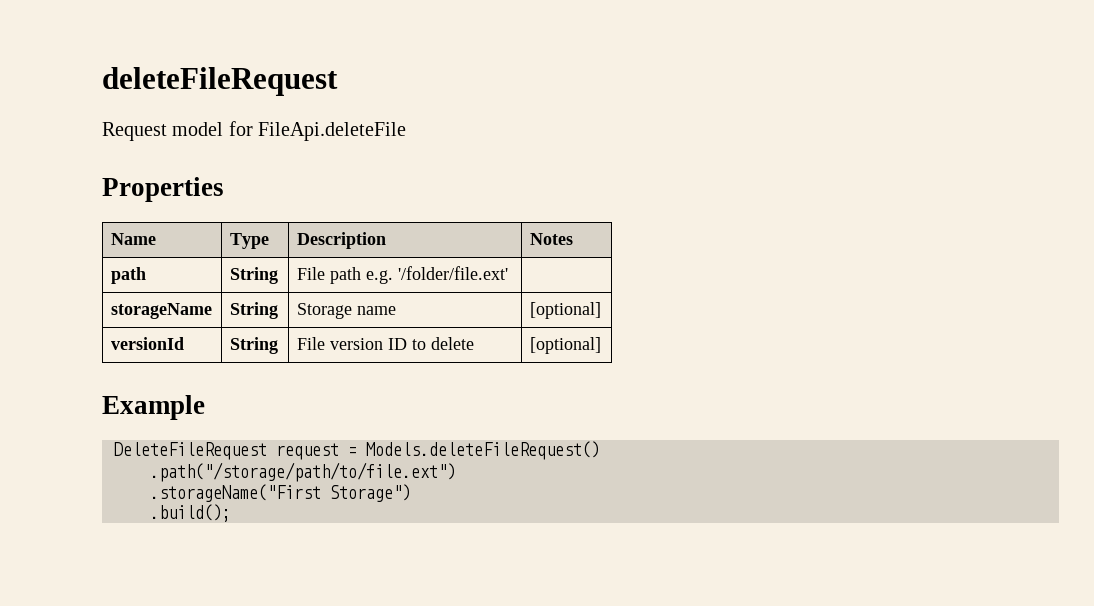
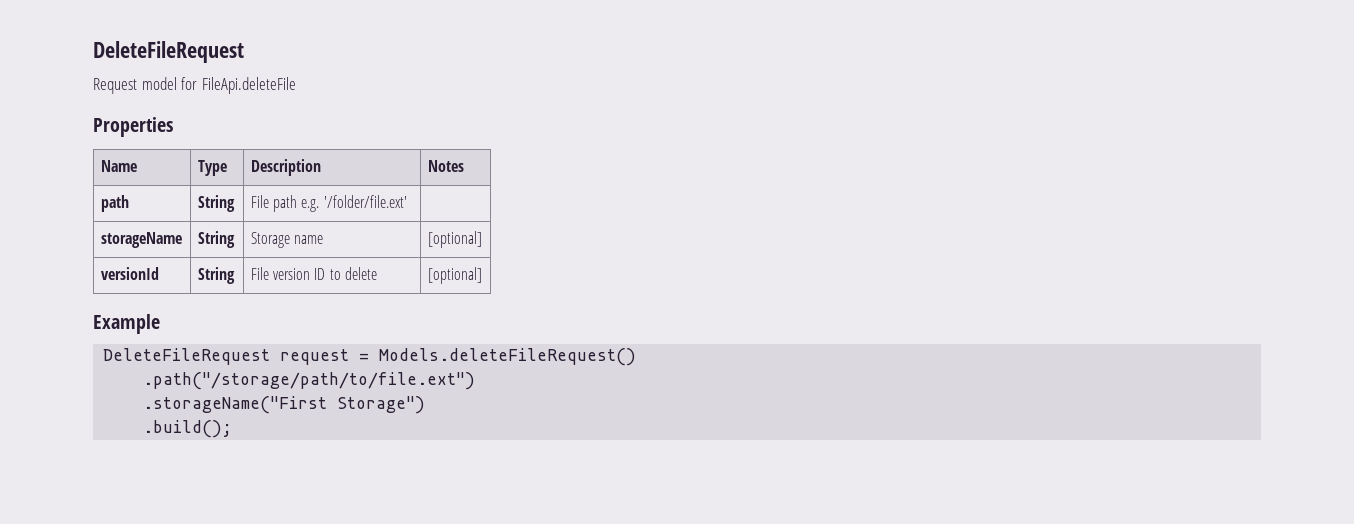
[102,67,338,96] deleteFileRequest -> [93,41,244,63] DeleteFileRequest

